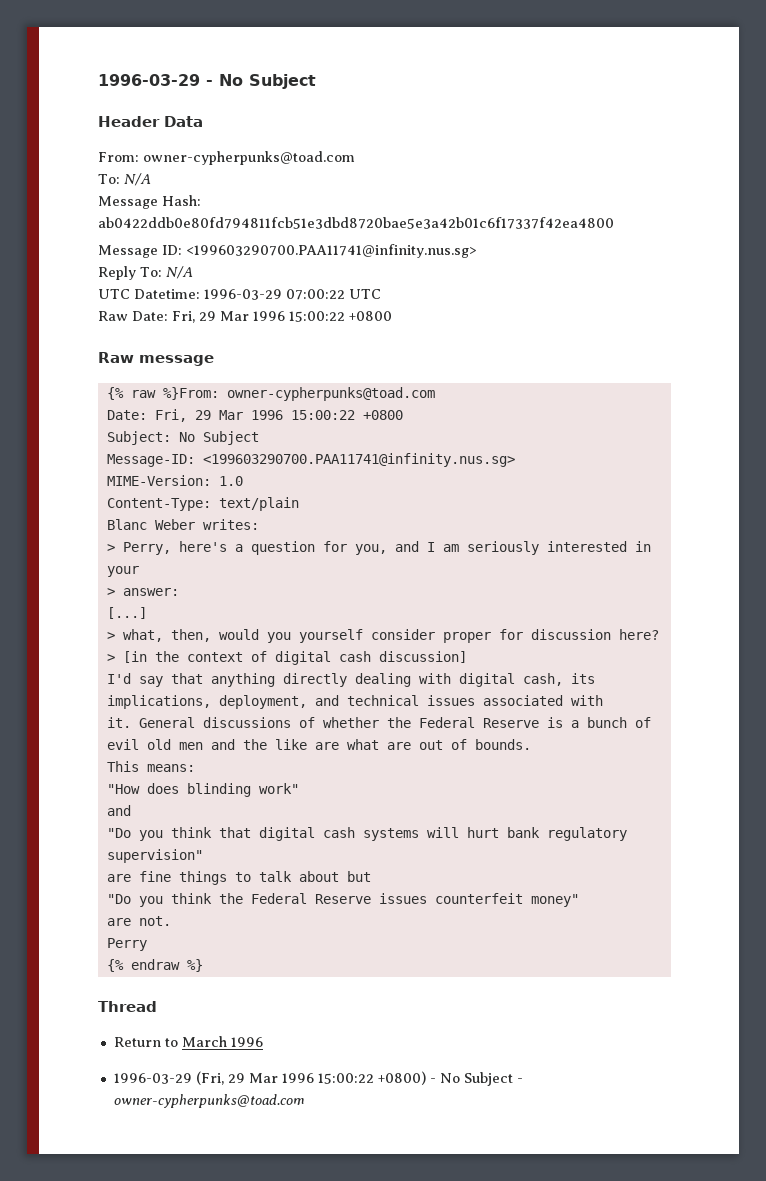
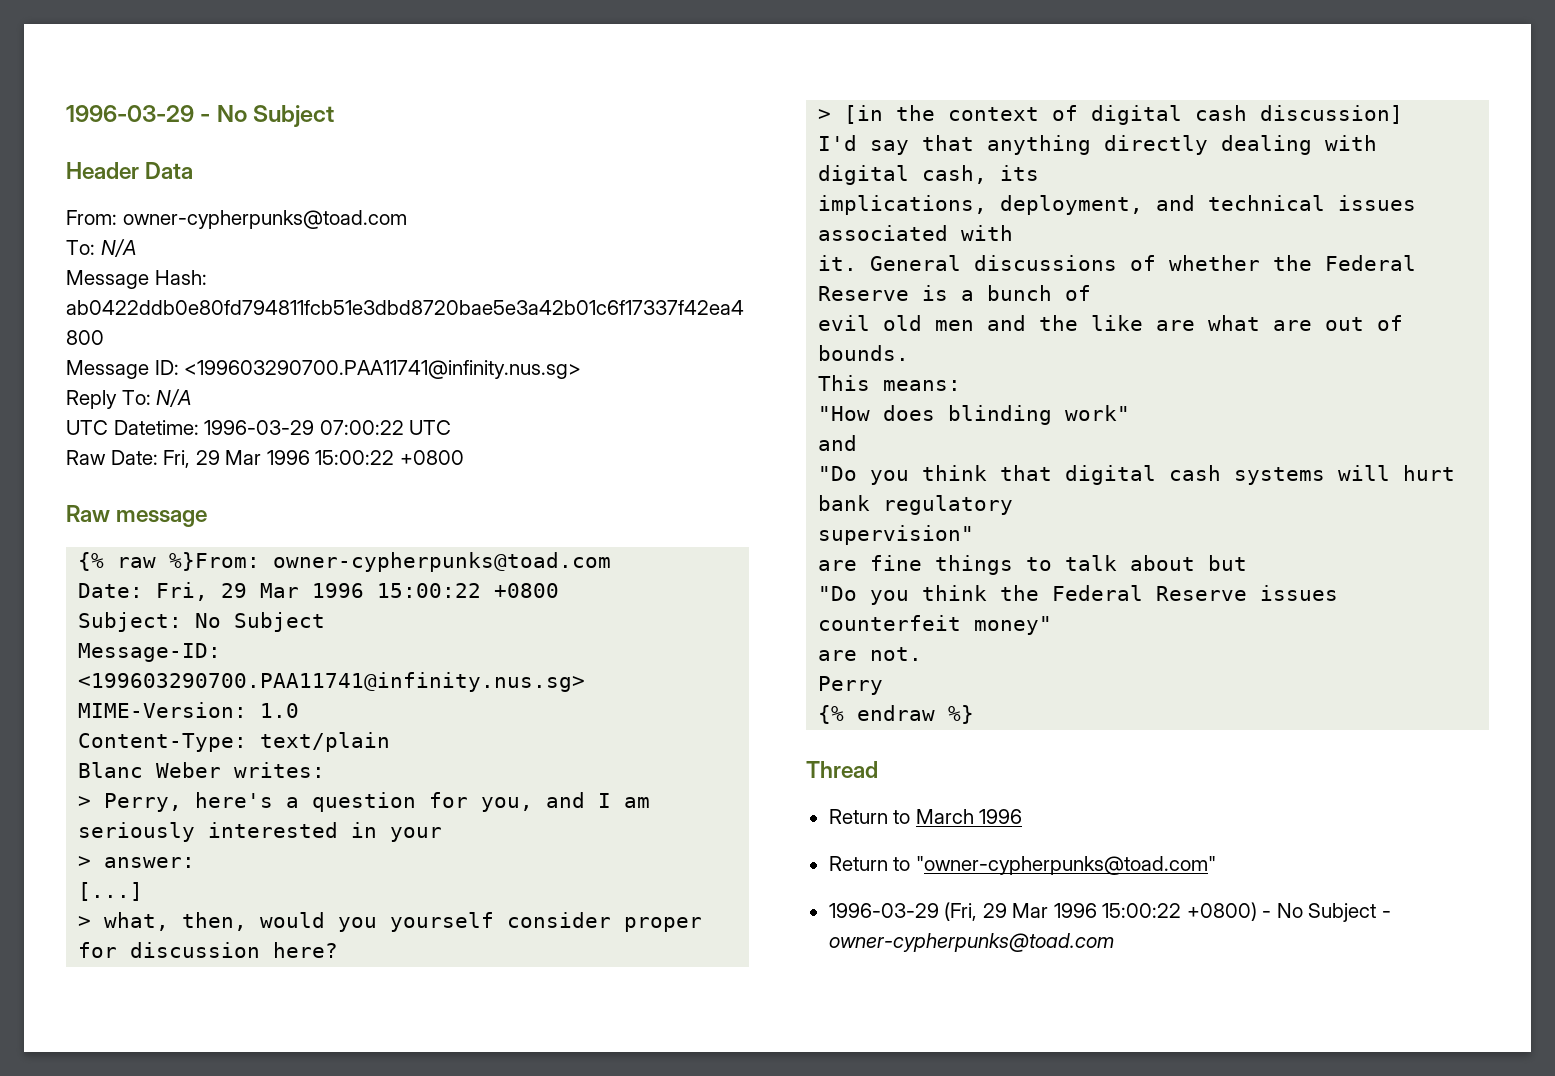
(263, 1042) none -> [828,856,1216,875] // Return to "owner-cypherpunks@toad.com"

